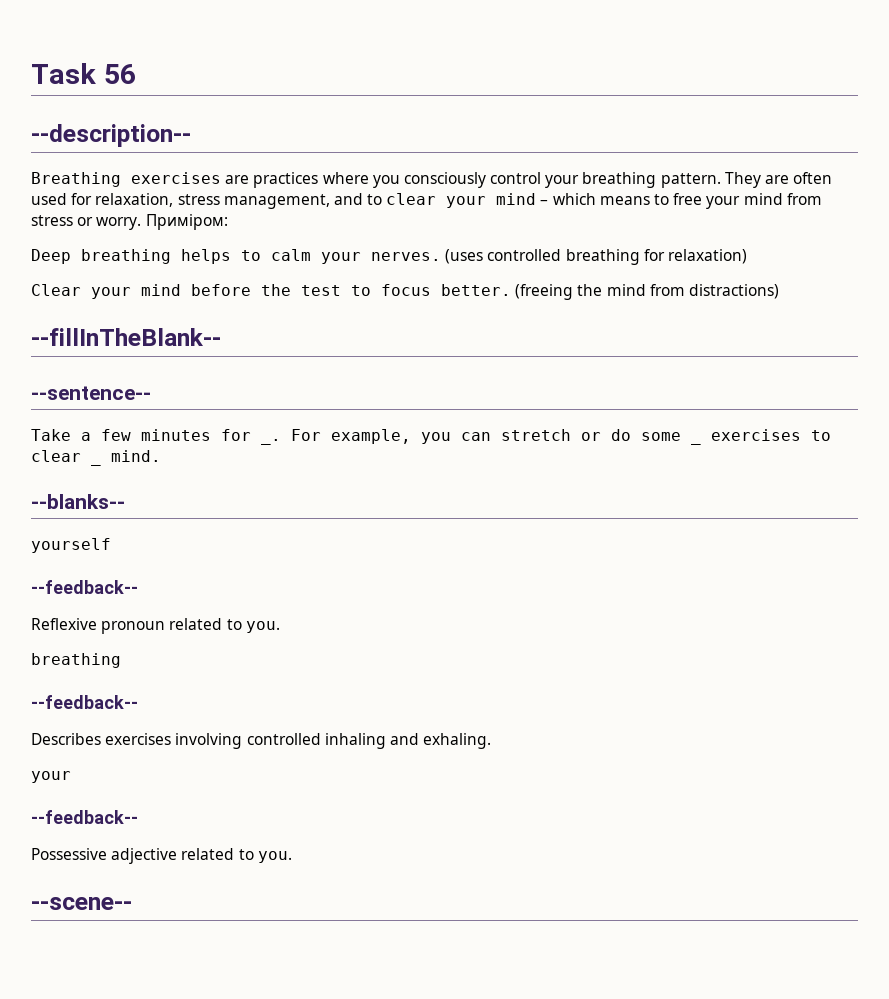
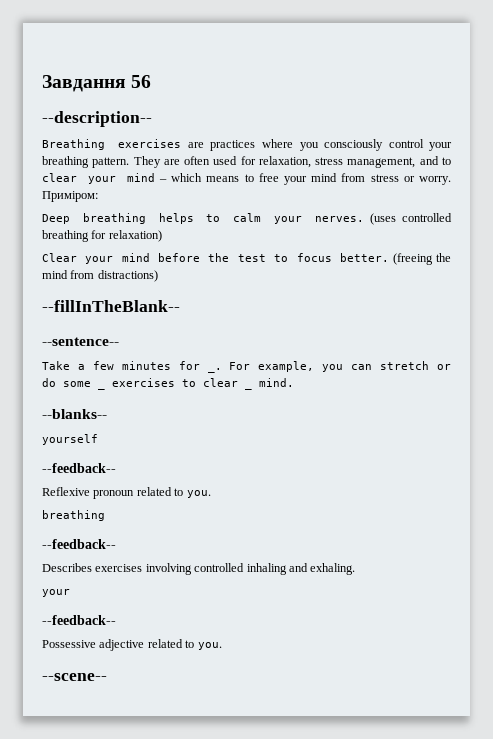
[31,63,96,84] Task -> [42,75,126,92] Завдання

